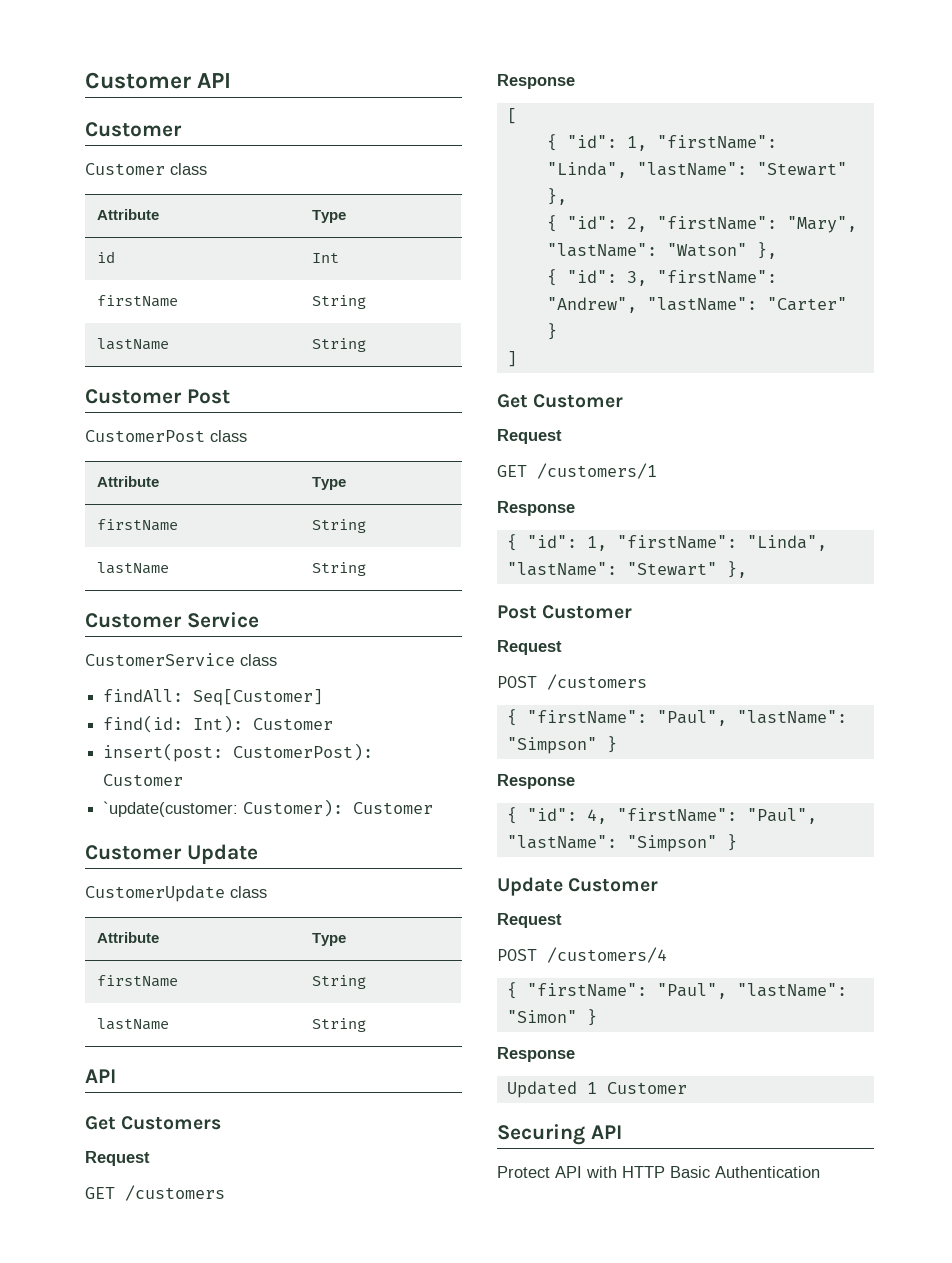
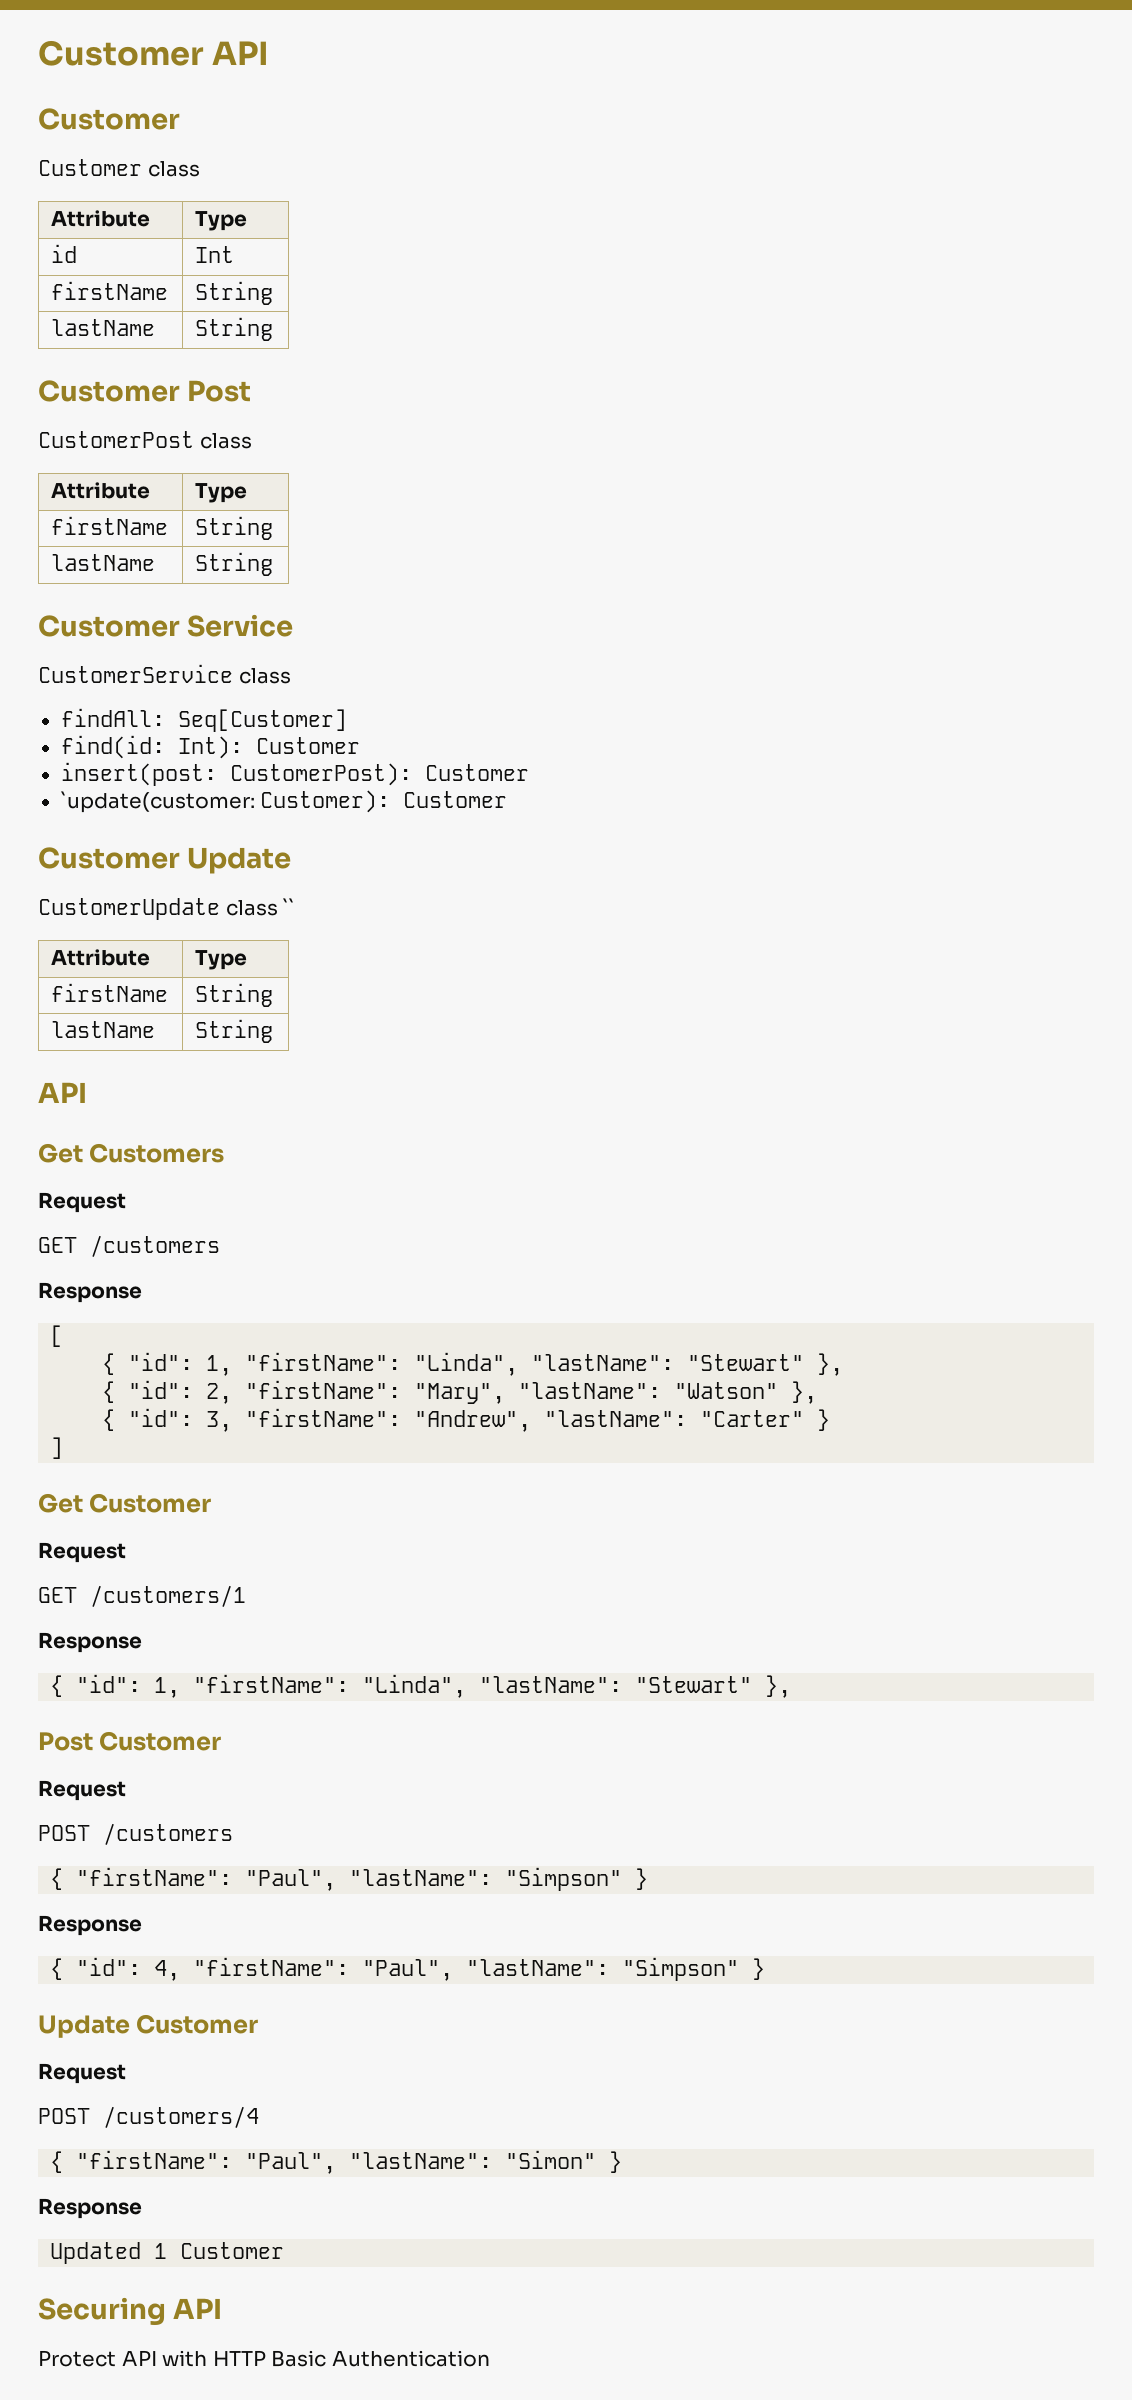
(267, 892) none -> [283,898,296,915] ``

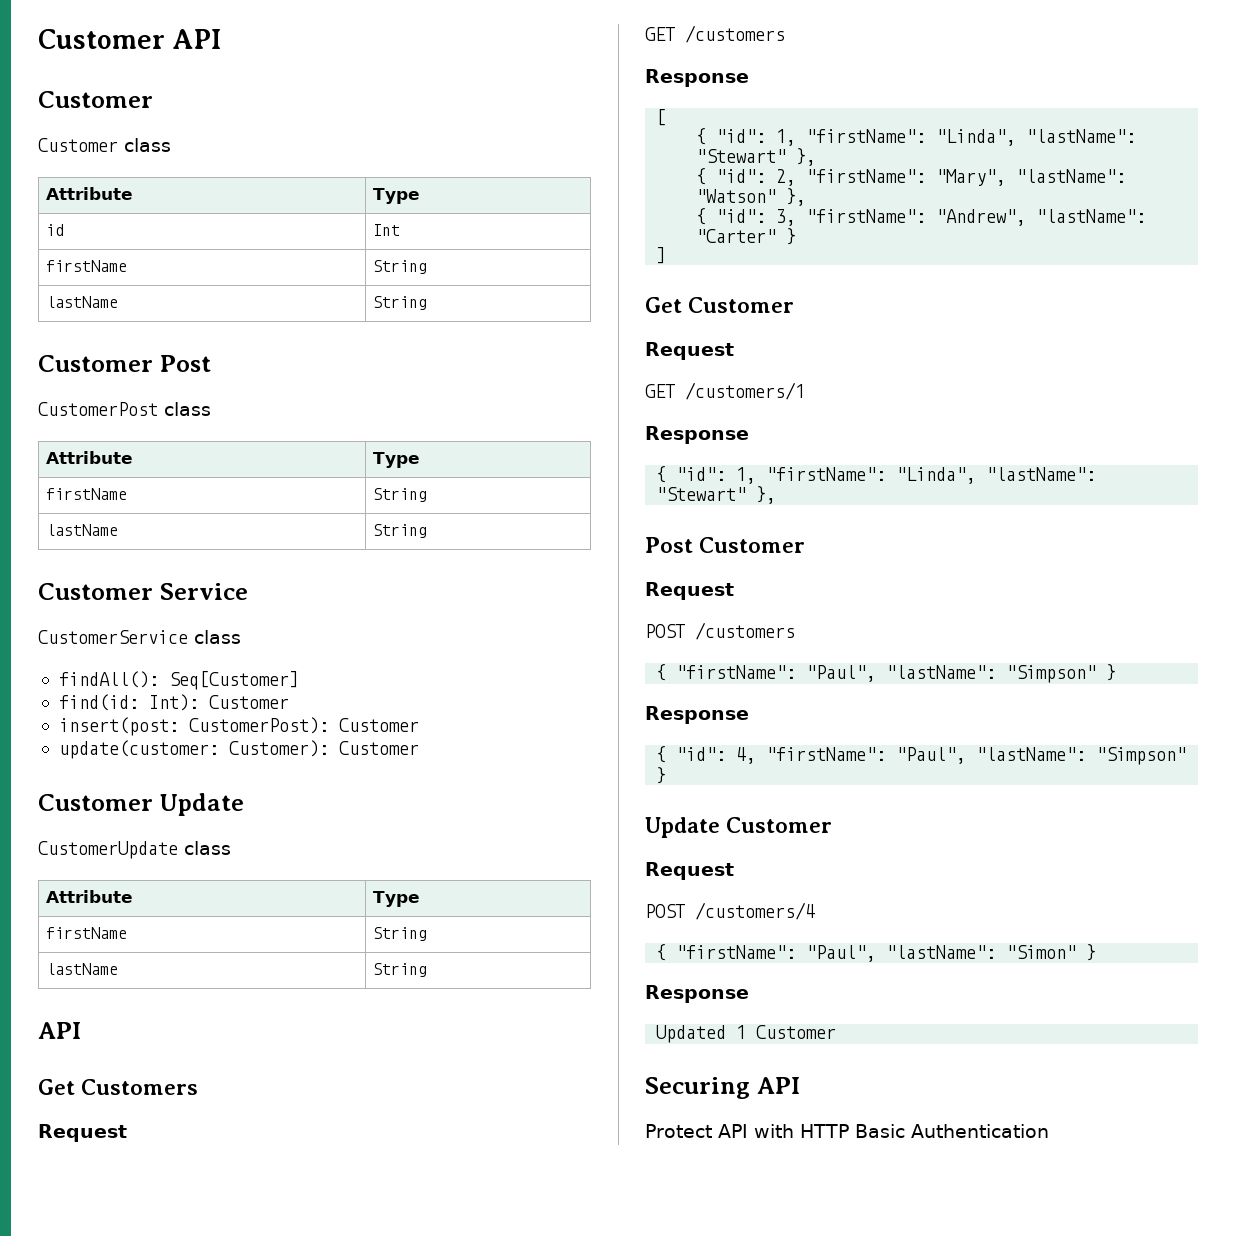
[60,708,165,727] findAll: -> [58,671,159,688] findAll():
[60,791,255,813] `update(customer: -> [58,740,219,759] update(customer:
[283,898,296,915] `` -> (231, 848) none

